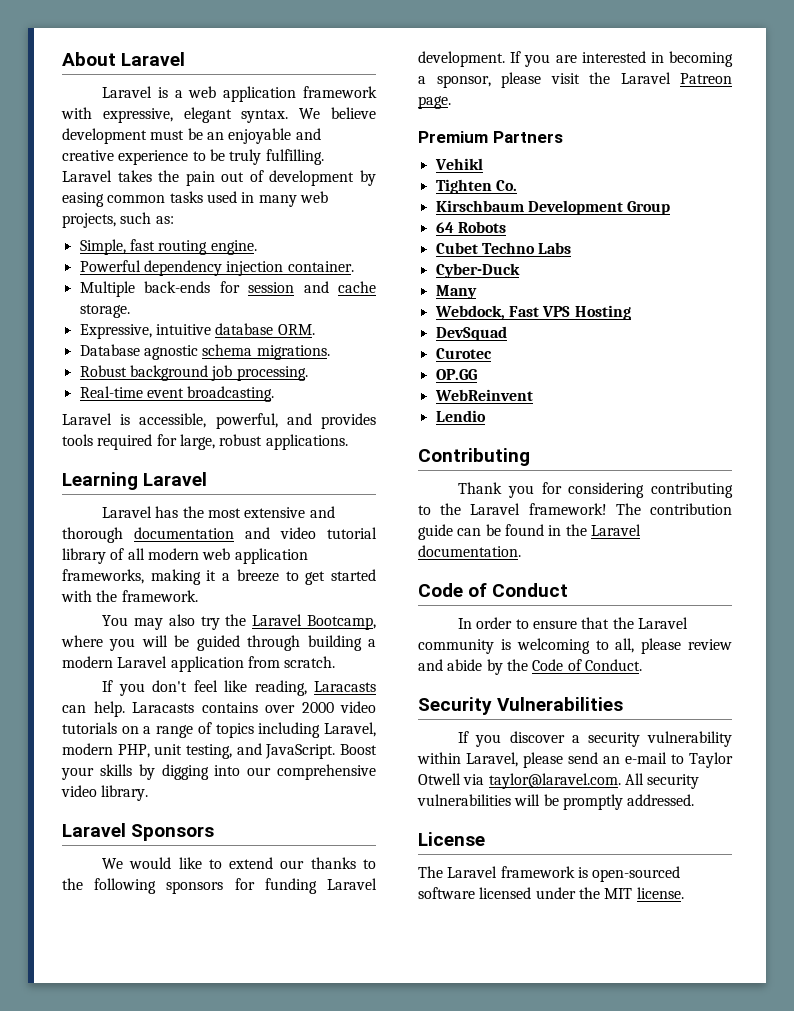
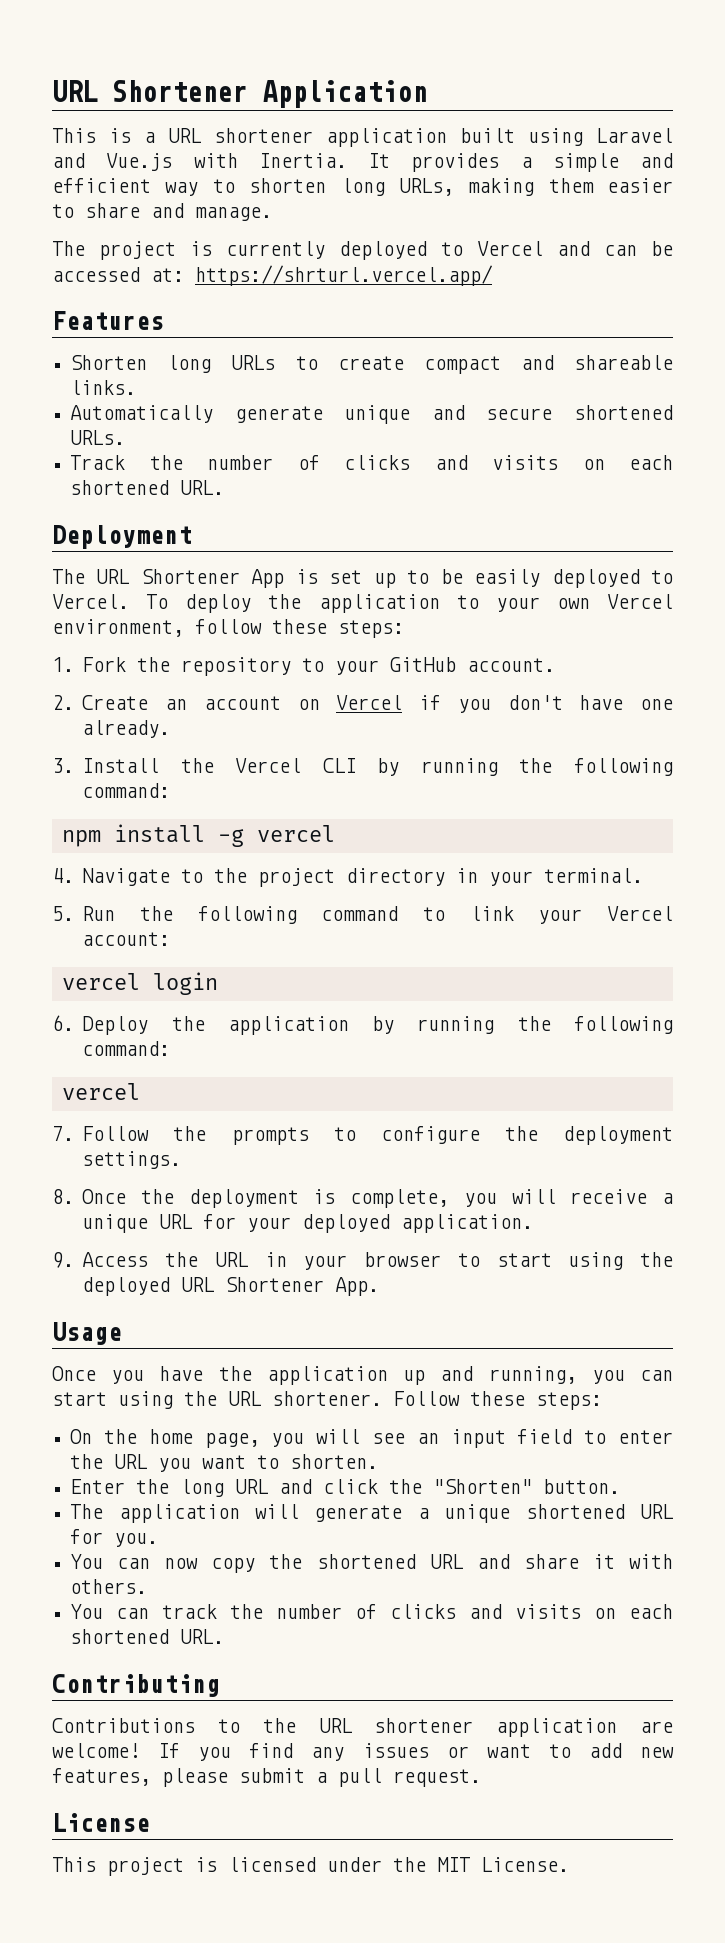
[62,52,186,66] [102,86,377,102] [61,107,376,123] [62,128,321,144] [62,149,324,165] [62,170,376,186] [62,191,328,207] [62,212,174,228] [79,239,257,255] [79,260,354,276] [79,281,376,297] [79,304,130,318] [79,323,315,339] [79,344,330,360] [79,365,308,381] [79,386,275,402] [62,413,377,429] [62,434,348,450] [62,472,208,490] [102,506,335,518] [62,527,377,543] [62,548,308,564] [62,569,377,585] [61,590,198,602] [102,614,376,630] [61,635,376,651] [62,656,336,672] [102,680,376,696] [62,701,376,717] [62,722,377,738] [62,743,377,759] [61,764,376,780] [61,785,149,801] [62,823,215,841] [102,857,376,869] [62,878,377,894] [418,51,734,67] [418,72,732,88] [418,96,451,109] [418,131,563,143] [434,158,483,170] [435,179,517,194] [435,200,671,215] [435,221,506,233] [435,242,572,254] [435,263,520,278] [435,285,477,299] [434,305,631,320] [435,326,507,341] [435,348,492,359] [435,369,477,380] [434,389,533,401] [435,410,486,422] [418,448,530,466] [458,482,733,498] [418,503,732,515] [418,524,641,540] [418,545,521,557] [418,583,569,597] [458,617,689,629] [418,638,732,654] [418,659,642,675] [418,697,624,715] [458,731,732,747] [417,752,733,768] [418,773,700,789] [417,794,695,810] [418,832,485,846] [418,866,681,882] [418,887,475,899] About Laravel // Laravel is a web application framework with expressive, elegant syntax. We believe development must be an enjoyable and creative experience to be truly fulfilling. Laravel takes the pain out of development by easing common tasks used in many web projects, such as: // Simple, fast routing engine. // Powerful dependency injection container. // Multiple back-ends for session and cache storage. // Expressive, intuitive database ORM. // Database agnostic schema migrations. // Robust background job processing. // Real-time event broadcasting. // Laravel is accessible, powerful, and provides tools required for large, robust applications. // Learning Laravel // Laravel has the most extensive and thorough documentation and video tutorial library of all modern web application frameworks, making it a breeze to get started with the framework. // You may also try the Laravel Bootcamp, where you will be guided through building a modern Laravel application from scratch. // If you don't feel like reading, Laracasts can help. Laracasts contains over 2000 video tutorials on a range of topics including Laravel, modern PHP, unit testing, and JavaScript. Boost your skills by digging into our comprehensive video library. // Laravel Sponsors // We would like to extend our thanks to the following sponsors for funding Laravel development. If you are interested in becoming a sponsor, please visit the Laravel Patreon page. // Premium Partners // Vehikl // Tighten Co. // Kirschbaum Development Group // 64 Robots // Cubet Techno Labs // Cyber-Duck // Many // Webdock, Fast VPS Hosting // DevSquad // Curotec // OP.GG // WebReinvent // Lendio // Contributing // Thank you for considering contributing to the Laravel framework! The contribution guide can be found in the Laravel documentation. // Code of Conduct // In order to ensure that the Laravel community is welcoming to all, please review and abide by the Code of Conduct. // Security Vulnerabilities // If you discover a security vulnerability within Laravel, please send an e-mail to Taylor Otwell via taylor@laravel.com. All security vulnerabilities will be promptly addressed. // License // The Laravel framework is open-sourced software -> [52,80,427,108] [52,128,673,147] [52,153,673,172] [52,178,673,196] [52,203,272,221] [52,241,673,260] [52,265,493,286] [52,311,164,330] [70,355,673,374] [70,380,137,395] [70,405,673,424] [70,430,126,445] [70,455,673,470] [70,480,225,495] [52,525,192,549] [52,569,673,588] [52,594,673,613] [52,619,404,638] [52,657,556,676] [52,695,673,713] [82,720,171,738] [52,758,673,776] [82,783,171,798] [61,824,335,847] [52,868,644,887] [52,906,674,924] [82,932,171,946] [61,972,218,995] [52,1015,673,1035] [82,1041,171,1056] [61,1083,140,1100] [52,1126,673,1145] [82,1151,182,1169] [52,1189,673,1208] [82,1214,534,1233] [52,1252,673,1270] [82,1277,380,1296] [52,1322,122,1345] [52,1366,673,1385] [52,1391,602,1410] [70,1429,673,1448] [70,1454,379,1472] [70,1479,621,1497] [70,1504,673,1523] [70,1529,159,1547] [70,1554,673,1573] [70,1579,148,1594] [70,1604,674,1619] [70,1629,225,1644] [52,1674,220,1697] [52,1718,673,1737] [52,1743,675,1761] [52,1768,481,1787] [52,1813,150,1832] [52,1857,217,1876] URL Shortener Application // This is a URL shortener application built using Laravel and Vue.js with Inertia. It provides a simple and efficient way to shorten long URLs, making them easier to share and manage. // The project is currently deployed to Vercel and can be accessed at: https://shrturl.vercel.app/ // Features // Shorten long URLs to create compact and shareable links. // Automatically generate unique and secure shortened URLs. // Track the number of clicks and visits on each shortened URL. // Deployment // The URL Shortener App is set up to be easily deployed to Vercel. To deploy the application to your own Vercel environment, follow these steps: // 1. Fork the repository to your GitHub account. // 2. Create an account on Vercel if you don't have one already. // 3. Install the Vercel CLI by running the following command: // npm install -g vercel // 4. Navigate to the project directory in your terminal. // 5. Run the following command to link your Vercel account: // vercel login // 6. Deploy the application by running the following command: // vercel // 7. Follow the prompts to configure the deployment settings. // 8. Once the deployment is complete, you will receive a unique URL for your deployed application. // 9. Access the URL in your browser to start using the deployed URL Shortener App. // Usage // Once you have the application up and running, you can start using the URL shortener. Follow these steps: // On the home page, you will see an input field to enter the URL you want to shorten. // Enter the long URL and click the "Shorten" button. // The application will generate a unique shortened URL for you. // You can now copy the shortened URL and share it with others. // You can track the number of clicks and visits on each shortened URL. // Contributing // Contributions to the URL shortener application are welcome! If you find any issues or want to add new features, please submit a pull request. // License // This project is
[636,887,684,899] license. -> [481,1857,569,1872] License.

